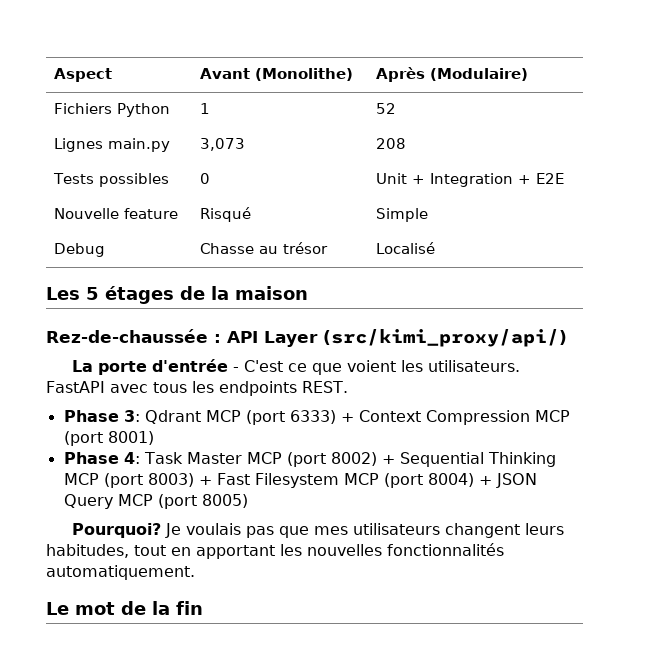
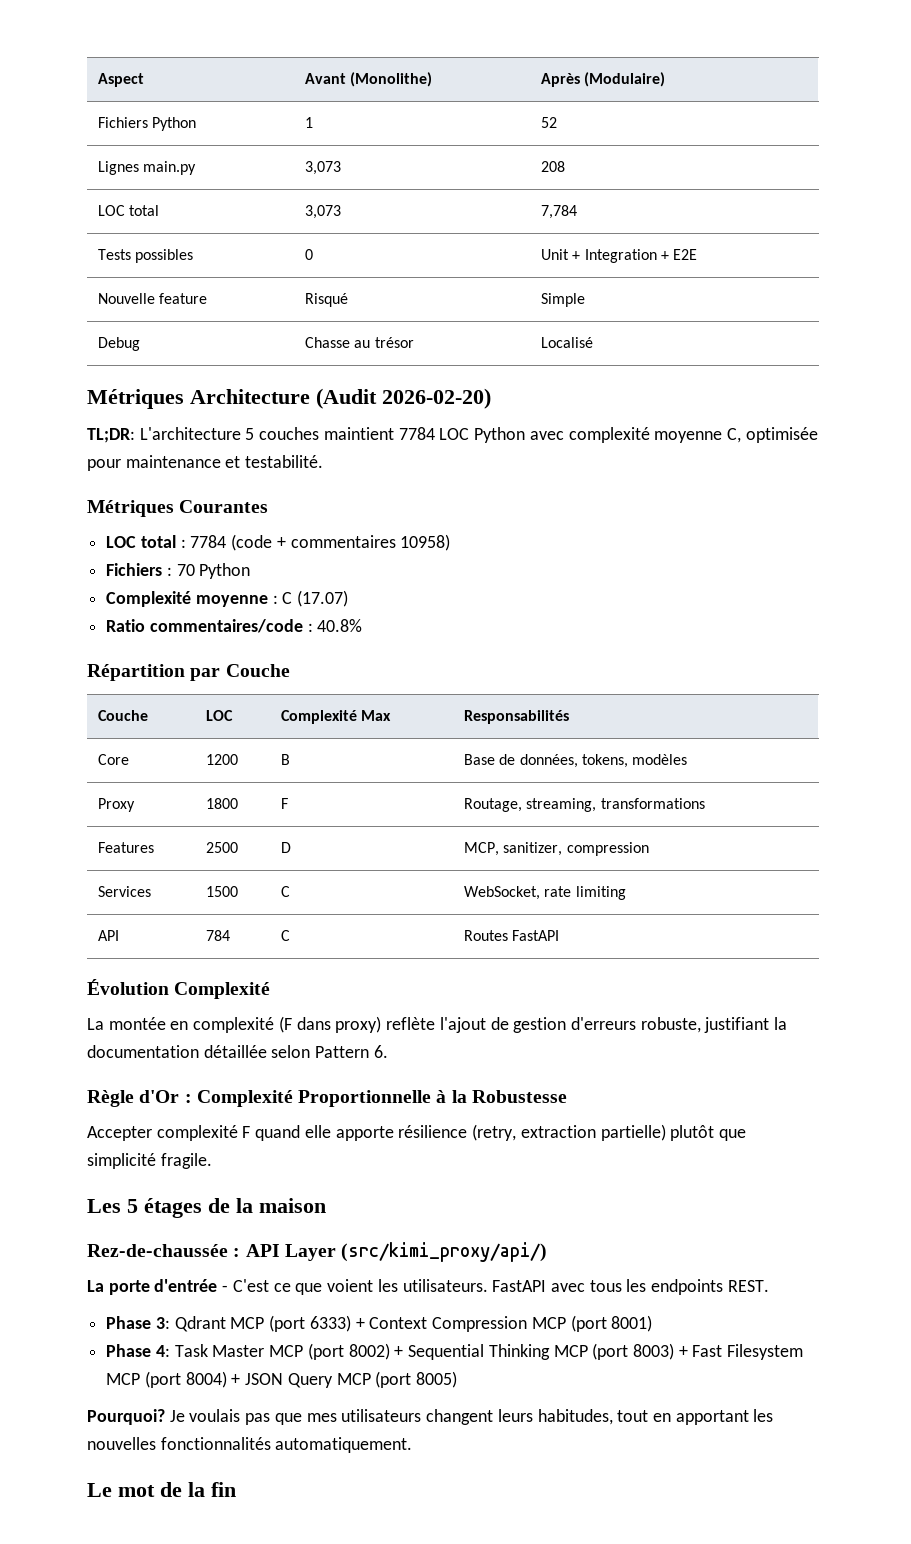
(406, 143) none -> [98,205,160,216] [305,205,342,219] [541,205,578,219] // LOC total | 3,073 | 7,784
(435, 248) none -> [87,388,491,409] [87,427,818,443] [87,455,324,471] [87,500,269,517] [106,534,451,551] [106,563,251,579] [106,590,349,607] [106,619,363,633] [87,664,290,681] [98,710,149,721] [206,710,234,721] [281,710,392,724] [464,710,570,724] [98,754,130,765] [206,754,239,765] [281,754,291,765] [464,754,688,768] [98,798,136,812] [206,798,239,809] [281,798,289,809] [464,798,705,812] [98,842,155,853] [206,842,239,853] [281,842,292,853] [464,842,649,856] [98,886,152,897] [206,886,239,897] [281,886,291,897] [464,886,626,900] [98,930,120,941] [206,930,231,941] [281,930,291,941] [464,930,560,941] [87,979,271,999] [87,1016,788,1033] [87,1045,388,1058] [87,1090,567,1107] [87,1124,746,1141] [87,1153,212,1169] // Métriques Architecture (Audit 2026-02-20) // TL;DR: L'architecture 5 couches maintient 7784 LOC Python avec complexité moyenne C, optimisée pour maintenance et testabilité. // Métriques Courantes // LOC total : 7784 (code + commentaires 10958) // Fichiers : 70 Python // Complexité moyenne : C (17.07) // Ratio commentaires/code : 40.8% // Répartition par Couche // Couche | LOC | Complexité Max | Responsabilités // Core | 1200 | B | Base de données, tokens, modèles // Proxy | 1800 | F | Routage, streaming, transformations // Features | 2500 | D | MCP, sanitizer, compression // Services | 1500 | C | WebSocket, rate limiting // API | 784 | C | Routes FastAPI // Évolution Complexité // La montée en complexité (F dans proxy) reflète l'ajout de gestion d'erreurs robuste, justifiant la documentation détaillée selon Pattern 6. // Règle d'Or : Complexité Proportionnelle à la Robustesse // Accepter complexité F quand elle apporte résilience (retry, extraction partielle) plutôt que simplicité fragile.

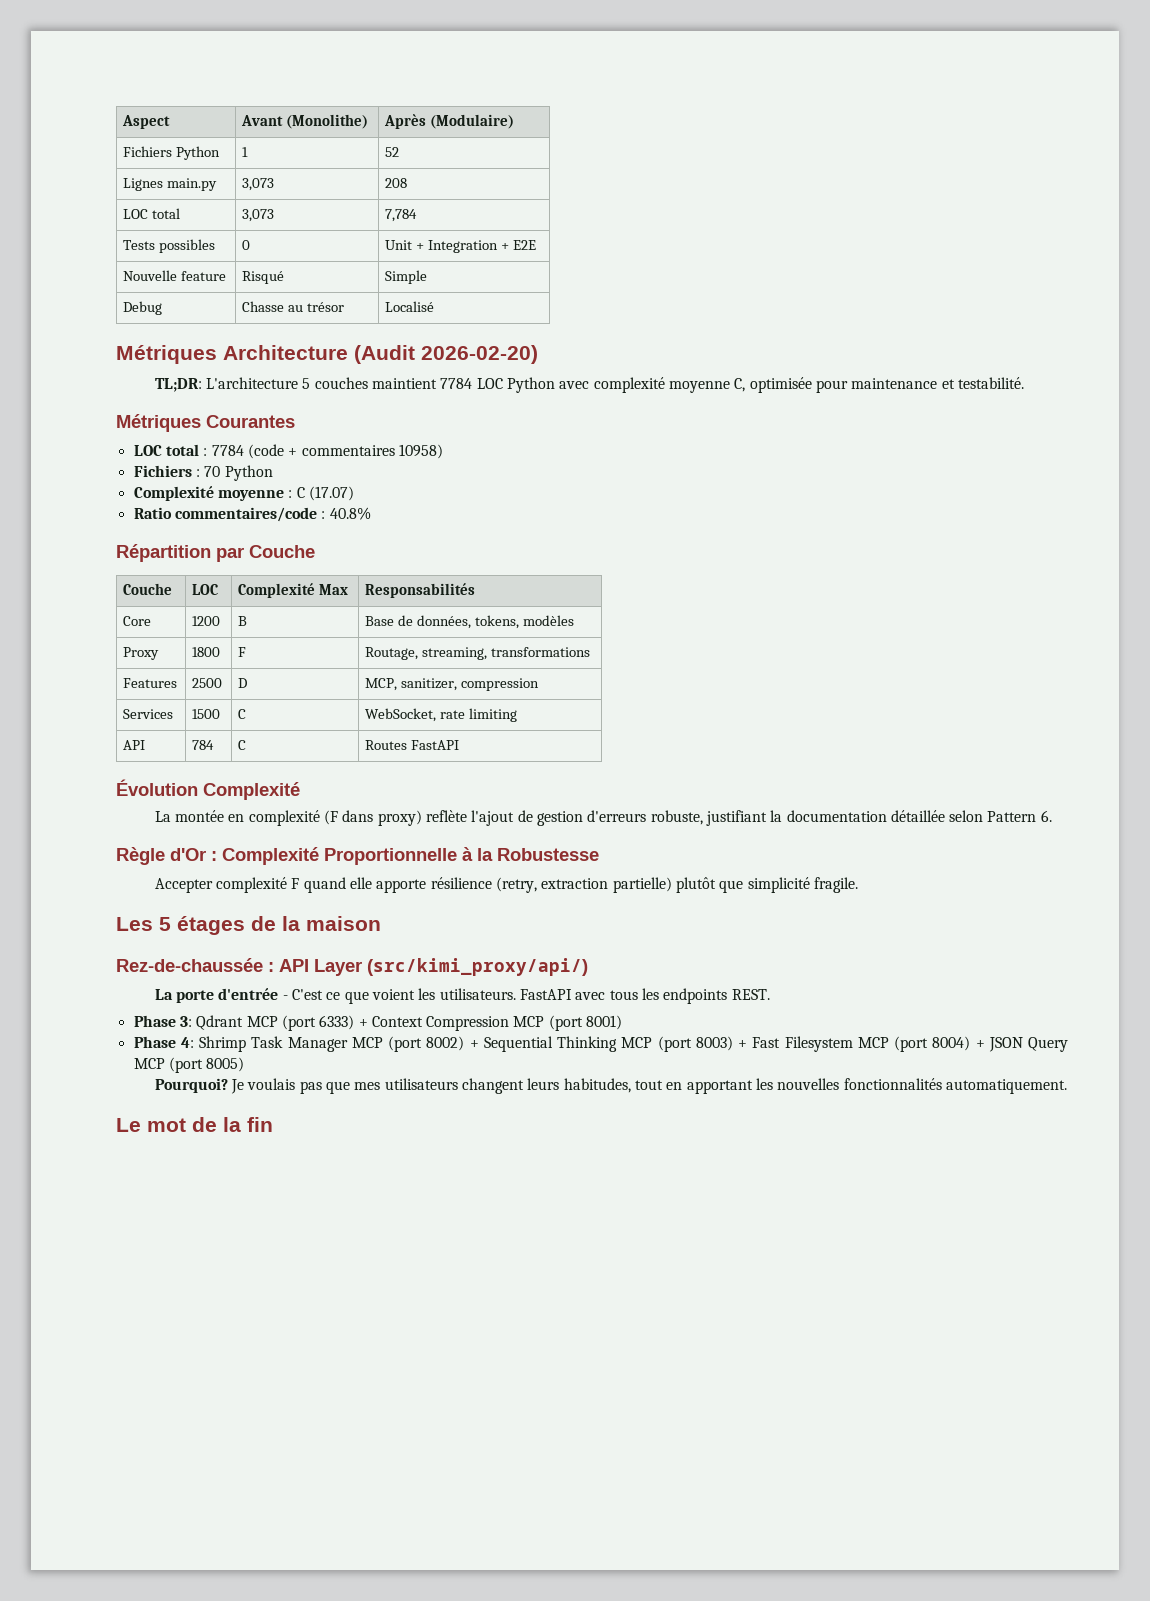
[174,1344,265,1357] Task Master -> [199,1036,348,1052] Shrimp Task Manager

